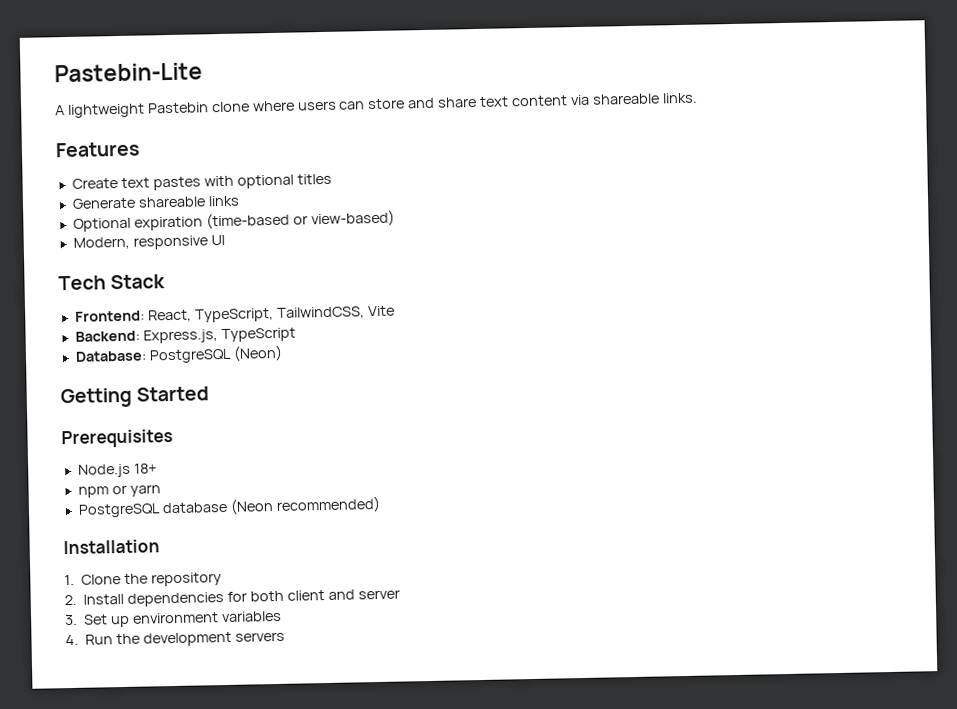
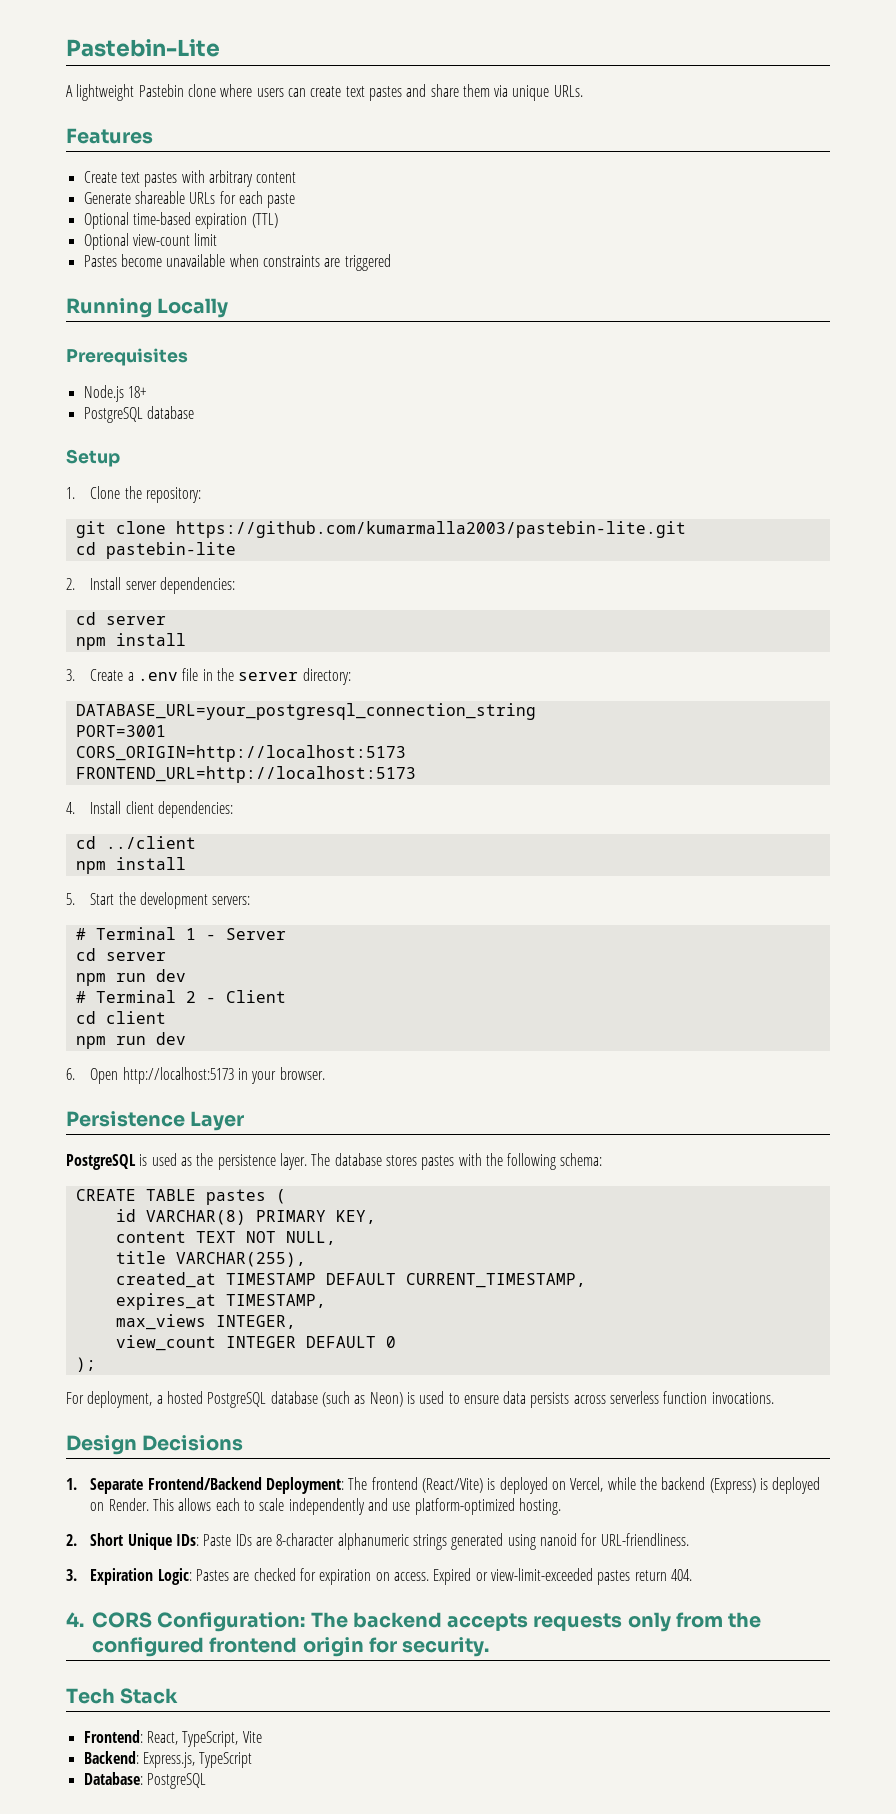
[367,92,698,110] store and share text content via shareable links. -> [310,84,583,101] create text pastes and share them via unique URLs.
[236,173,332,189] optional titles -> [208,170,297,187] arbitrary content
[207,195,240,207] [72,209,395,232] [72,234,225,250] links // Optional expiration (time-based or view-based) // Modern, responsive UI -> [189,191,296,208] [83,212,278,229] [83,233,218,250] [83,254,391,271] [66,298,229,318] [66,348,188,366] [83,385,146,402] [83,406,194,423] [66,449,120,467] [66,486,202,503] [75,521,686,538] [75,542,236,559] [66,577,236,594] [75,612,166,625] [75,633,186,650] [66,668,351,685] [75,703,536,720] [75,725,166,737] [75,745,406,762] [75,766,416,783] [66,801,234,818] [75,836,196,849] [75,857,186,874] [66,892,251,909] [75,927,286,940] [75,948,166,961] [75,969,186,986] [75,990,286,1003] [75,1011,166,1024] [75,1032,186,1049] [66,1067,325,1084] [66,1111,245,1131] [66,1153,603,1170] [75,1189,286,1205] [115,1209,376,1225] [115,1231,336,1245] [115,1251,306,1267] [115,1272,586,1288] [115,1293,326,1310] [115,1314,296,1330] [115,1335,396,1351] [75,1357,96,1372] [66,1391,774,1408] [66,1435,244,1455] [66,1477,821,1494] [90,1498,562,1515] [66,1533,689,1550] [66,1568,692,1585] [66,1612,762,1632] [92,1637,490,1657] URLs for each paste // Optional time-based expiration (TTL) // Optional view-count limit // Pastes become unavailable when constraints are triggered // Running Locally // Prerequisites // Node.js 18+ // PostgreSQL database // Setup // 1. Clone the repository: // git clone https://github.com/kumarmalla2003/pastebin-lite.git // cd pastebin-lite // 2. Install server dependencies: // cd server // npm install // 3. Create a .env file in the server directory: // DATABASE_URL=your_postgresql_connection_string // PORT=3001 // CORS_ORIGIN=http://localhost:5173 // FRONTEND_URL=http://localhost:5173 // 4. Install client dependencies: // cd ../client // npm install // 5. Start the development servers: // # Terminal 1 - Server // cd server // npm run dev // # Terminal 2 - Client // cd client // npm run dev // 6. Open http://localhost:5173 in your browser. // Persistence Layer // PostgreSQL is used as the persistence layer. The database stores pastes with the following schema: // CREATE TABLE pastes ( // id VARCHAR(8) PRIMARY KEY, // content TEXT NOT NULL, // title VARCHAR(255), // created_at TIMESTAMP DEFAULT CURRENT_TIMESTAMP, // expires_at TIMESTAMP, // max_views INTEGER, // view_count INTEGER DEFAULT 0 // ); // For deployment, a hosted PostgreSQL database (such as Neon) is used to ensure data persists across serverless function invocations. // Design Decisions // 1. Separate Frontend/Backend Deployment: The frontend (React/Vite) is deployed on Vercel, while the backend (Express) is deployed on Render. This allows each to scale independently and use platform-optimized hosting. // 2. Short Unique IDs: Paste IDs are 8-character alphanumeric strings generated using nanoid for URL-friendliness. // 3. Expiration Logic: Pastes are checked for expiration on access. Expired or view-limit-exceeded pastes return 404. // 4. CORS Configuration: The backend accepts requests only from the configured frontend origin for security.
[276,306,365,320] TailwindCSS, -> (239, 1739) none
[232,344,283,362] [60,386,210,409] [61,428,173,449] [77,463,157,478] [77,484,161,498] [77,495,381,518] [63,539,160,555] [64,572,223,587] [64,589,400,607] [65,610,282,628] [65,631,285,647] (Neon) // Getting Started // Prerequisites // Node.js 18+ // npm or yarn // PostgreSQL database (Neon recommended) // Installation // 1. Clone the repository // 2. Install dependencies for both client and server // 3. Set up environment variables // 4. Run the development servers -> (206, 1781) none

